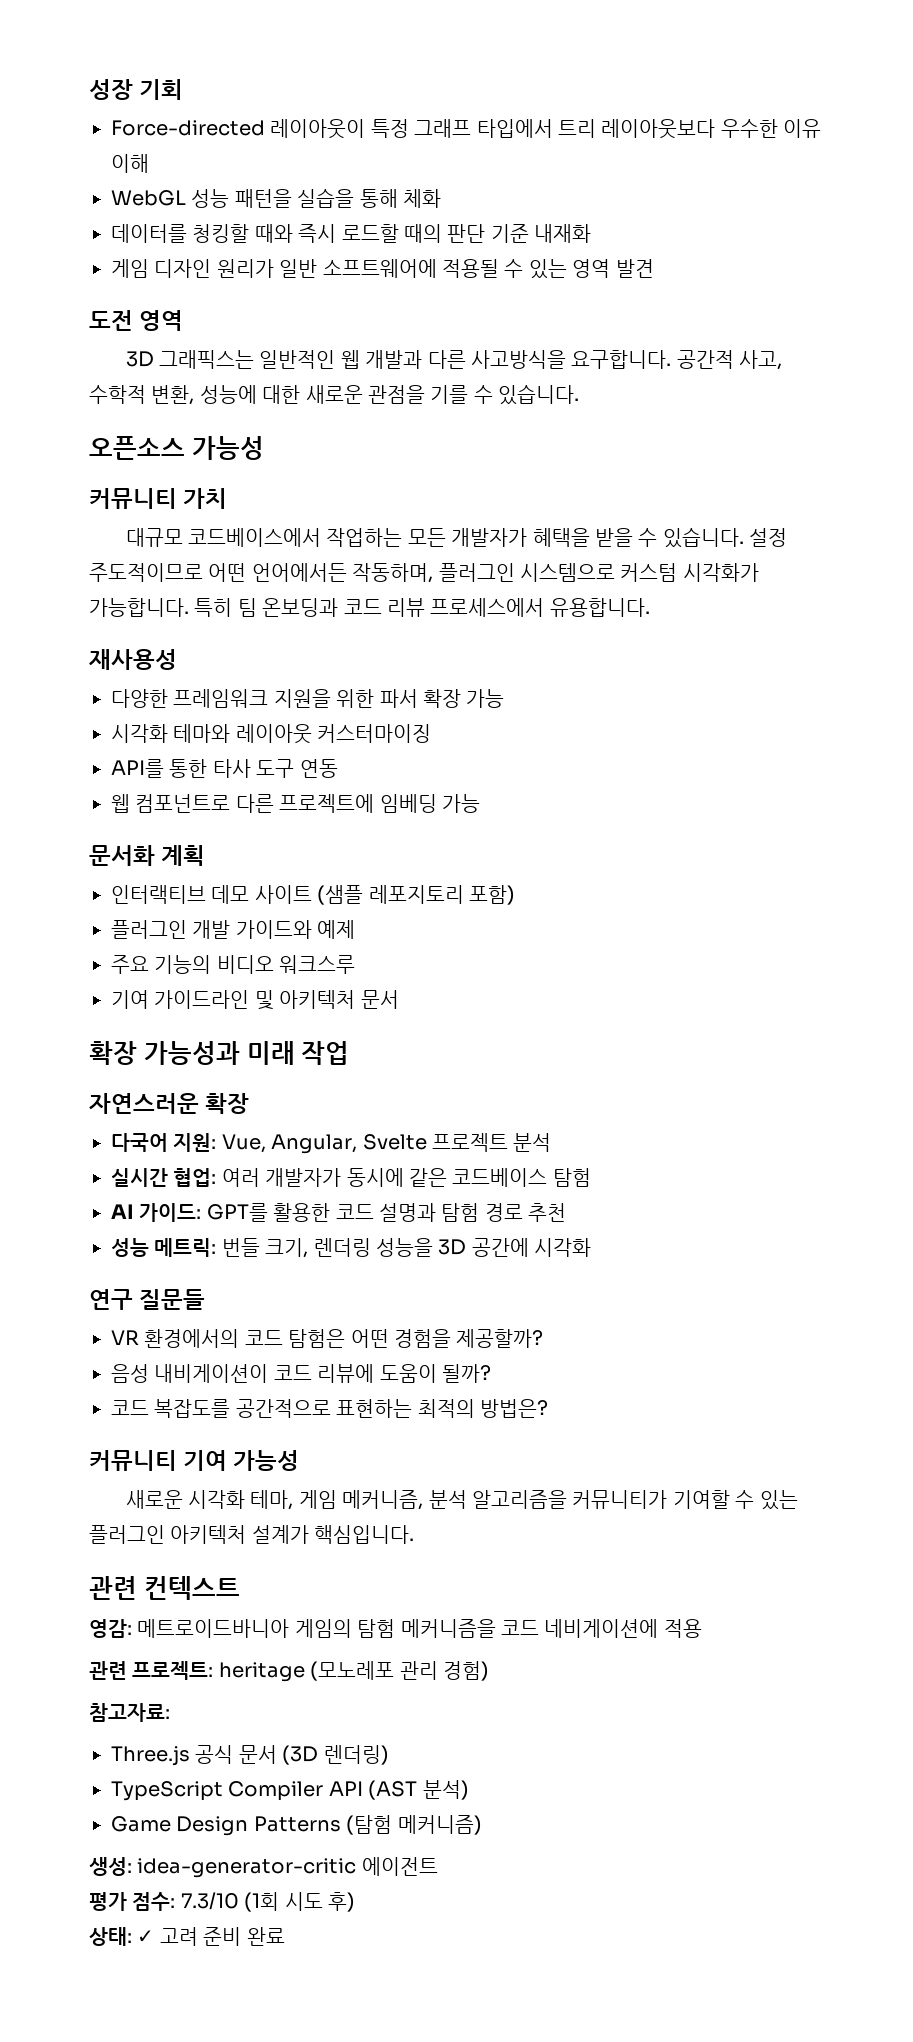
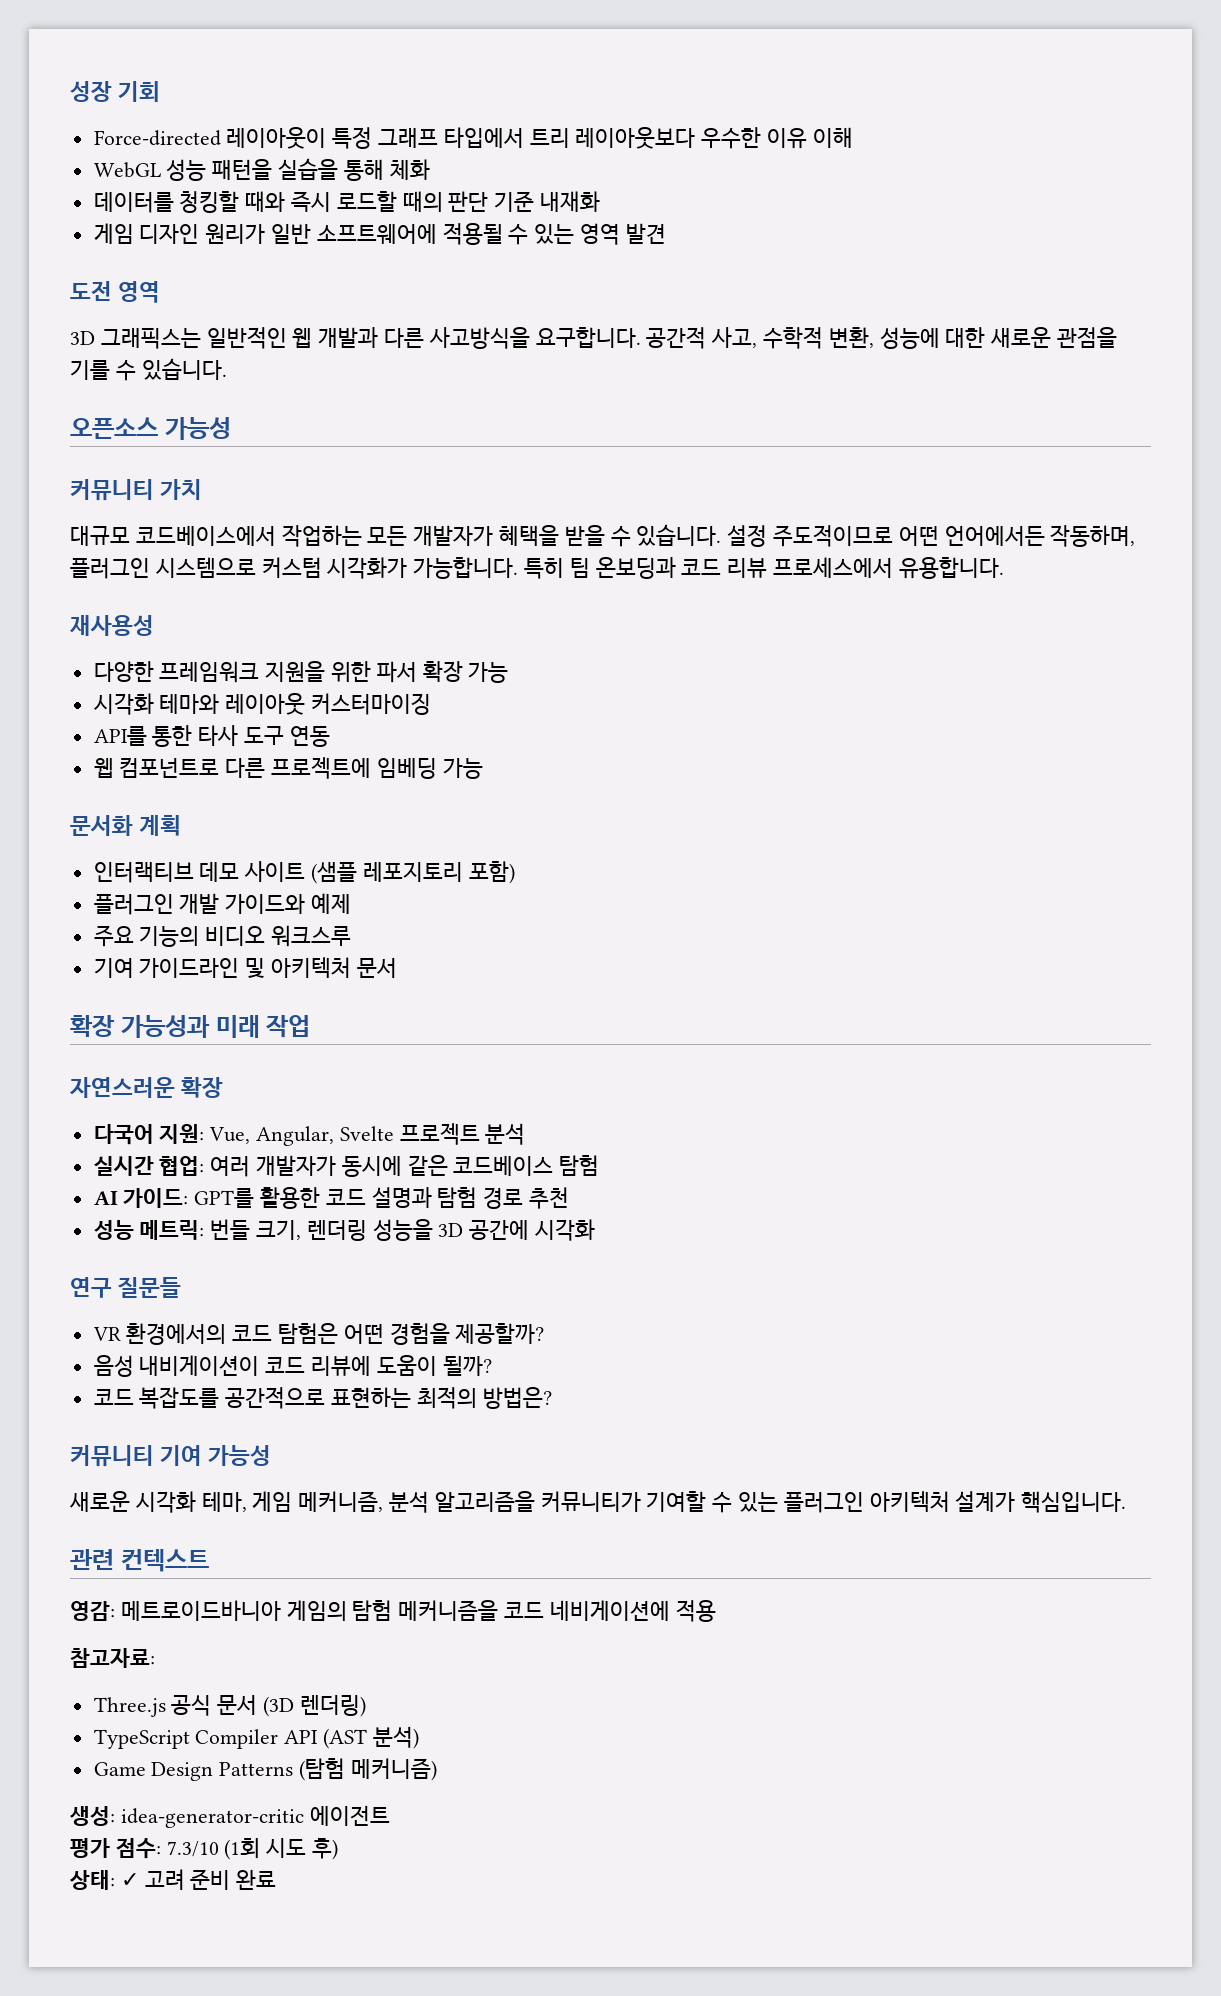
[89,1661,489,1682] // 관련 프로젝트: heritage (모노레포 관리 경험) -> (716, 1611) none

